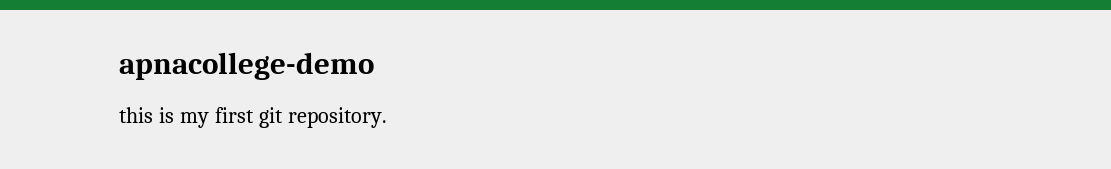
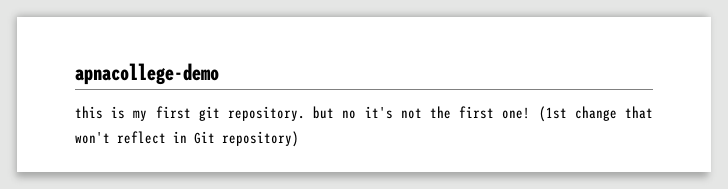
(387, 117) none -> [313,106,653,122] [75,131,299,147] but no it's not the first one! (1st change that won't reflect in Git repository)

